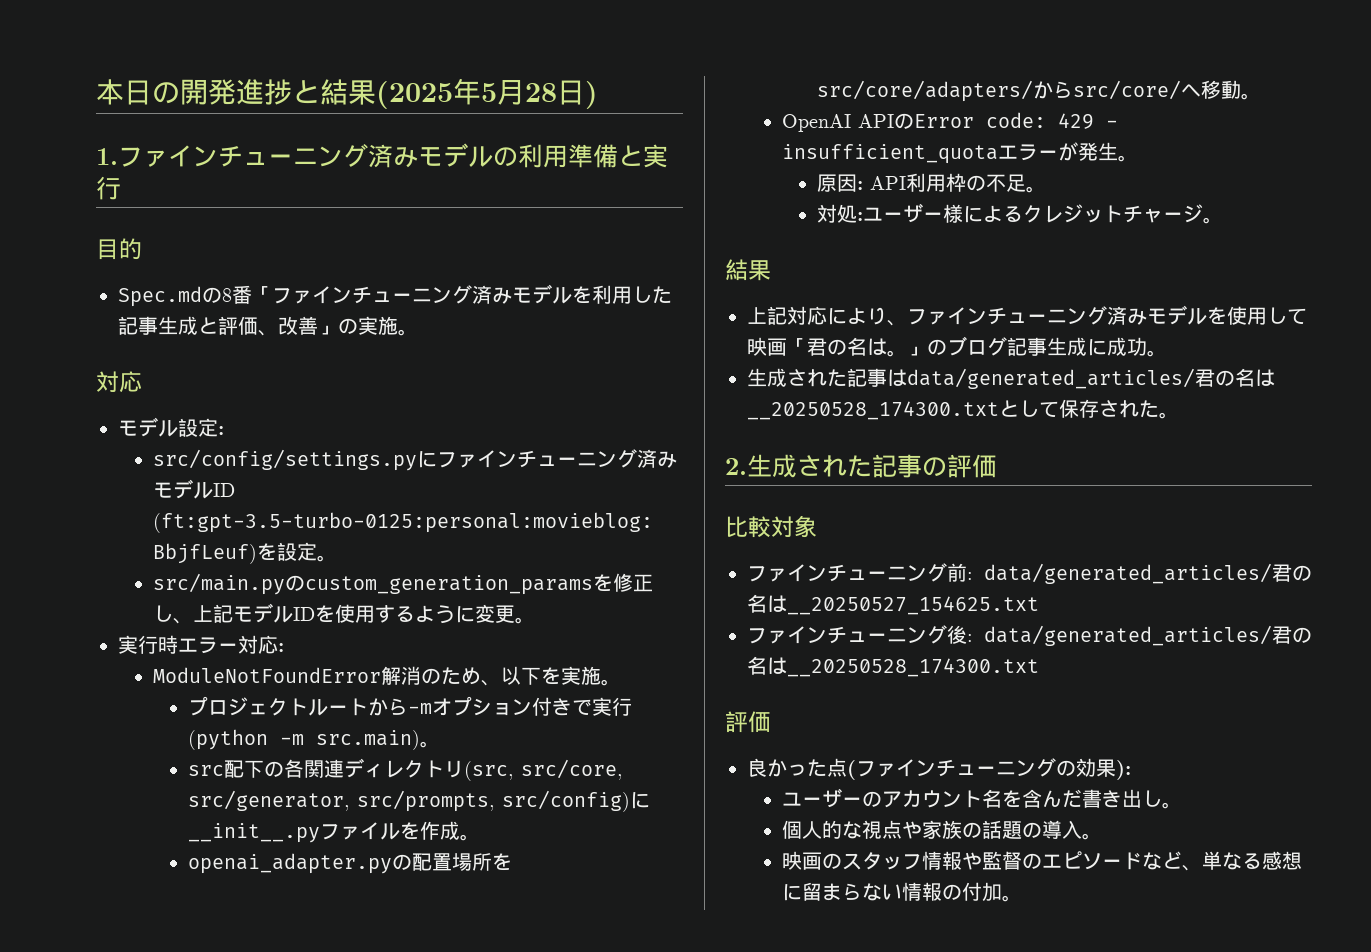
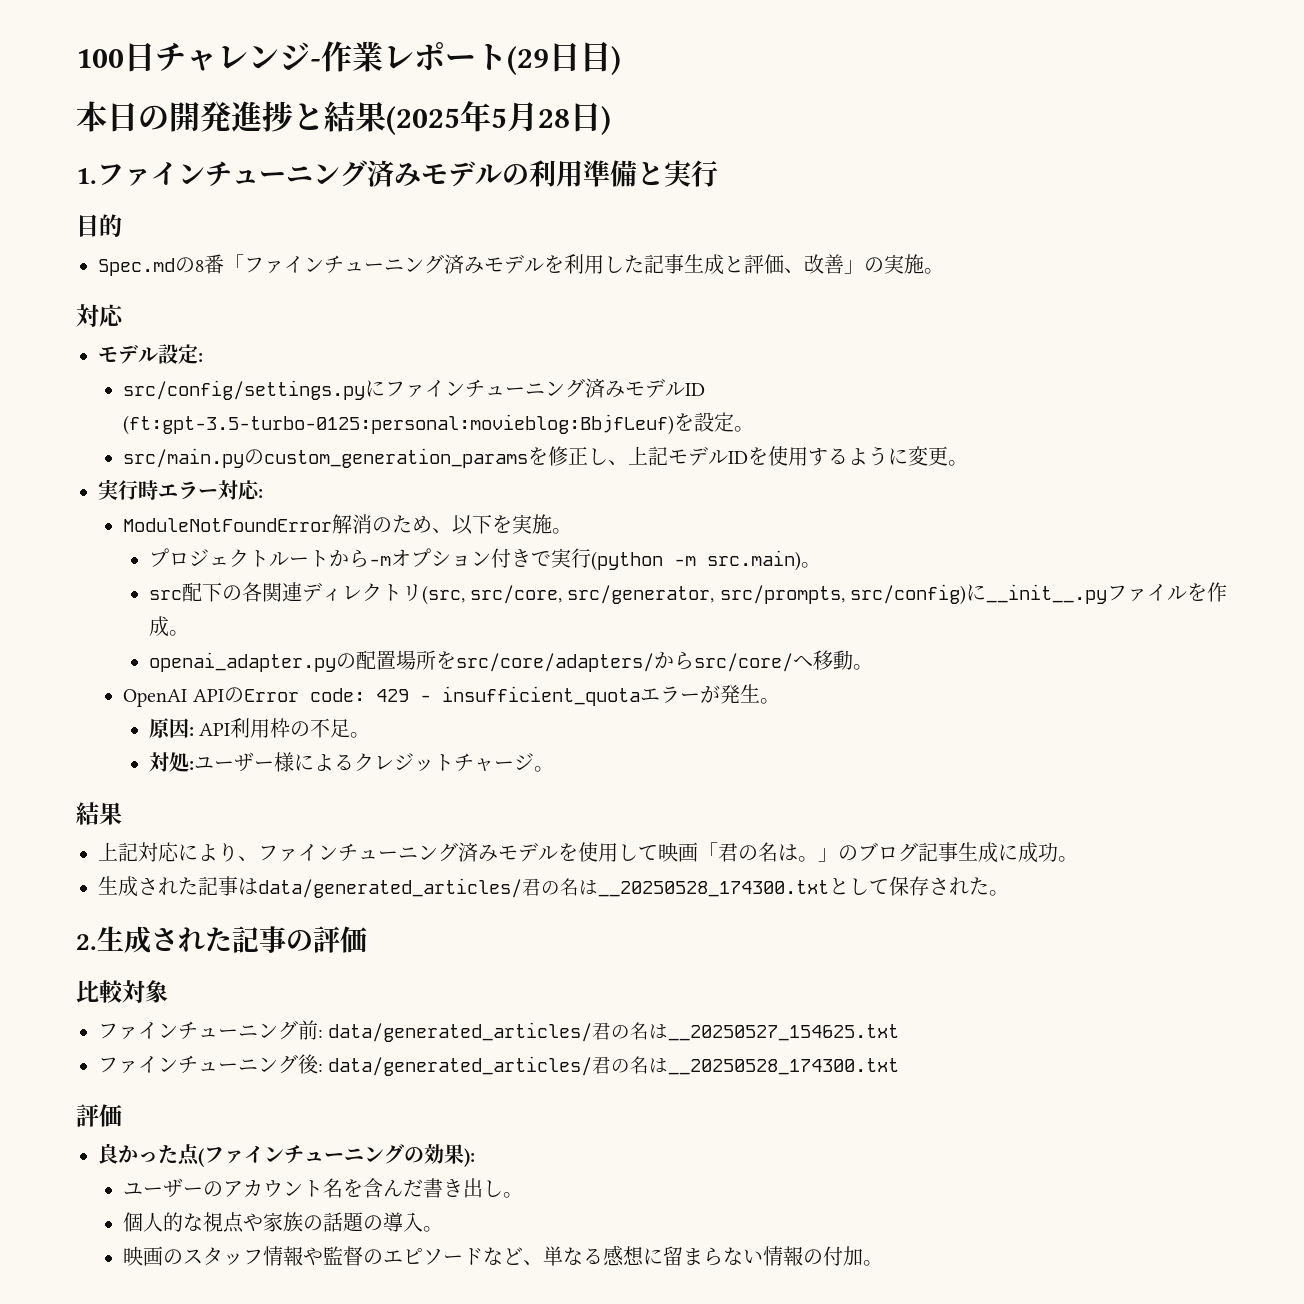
(96, 92) none -> [76,41,621,75] 100日チャレンジ-作業レポート(29日目) //

